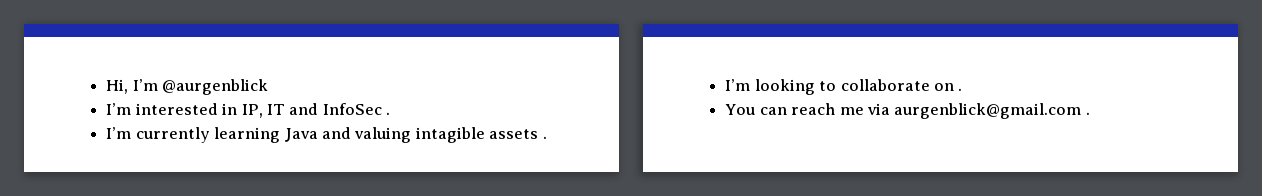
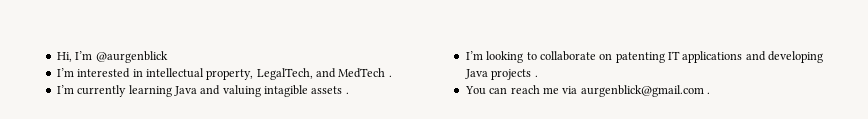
[241,103,382,118] IP, IT and InfoSec -> [145,68,386,80] intellectual property, LegalTech, and MedTech
(954, 87) none -> [615,51,824,63] [464,69,532,80] patenting IT applications and developing Java projects

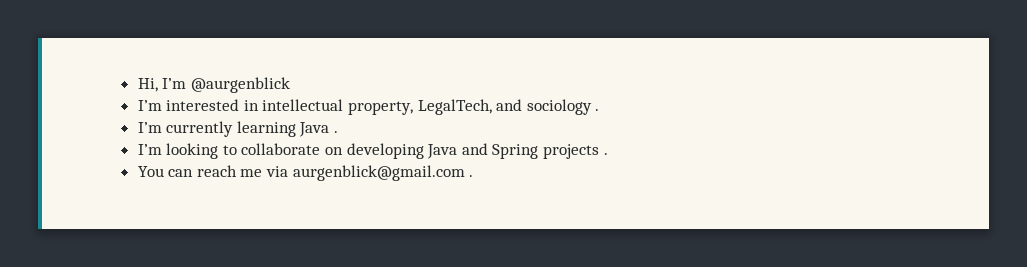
[338,68,386,78] MedTech -> [526,99,592,115] sociology
[200,85,343,97] and valuing intagible assets -> (330, 129) none
[615,51,824,63] [464,69,488,79] patenting IT applications and developing Java -> [346,143,539,159] developing Java and Spring

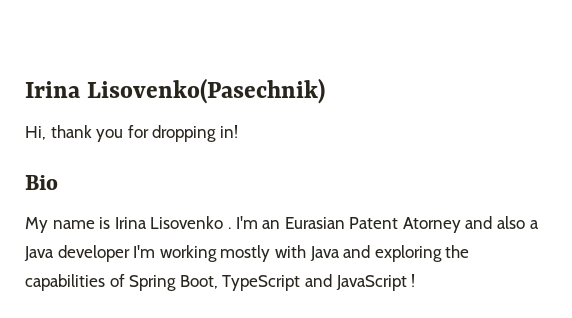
[137,77,290,93] [137,99,600,115] [137,121,339,137] [137,143,608,159] [137,165,474,181] Hi, I’m @aurgenblick // I’m interested in intellectual property, LegalTech, and sociology . // I’m currently learning Java . // I’m looking to collaborate on developing Java and Spring projects . // You can reach me via aurgenblick@gmail.com . -> [25,78,326,104] [25,125,238,142] [25,175,58,190] [25,216,539,233] [24,245,470,262] [25,274,416,291] Irina Lisovenko(Pasechnik) // Hi, thank you for dropping in! // Bio // My name is Irina Lisovenko . I'm an Eurasian Patent Atorney and also a Java developer I'm working mostly with Java and exploring the capabilities of Spring Boot, TypeScript and JavaScript !

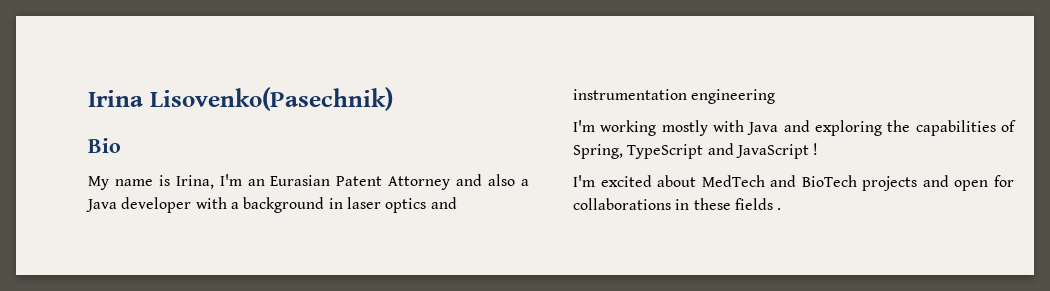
[25,125,238,142] // Hi, thank you for dropping in! -> (393, 99) none
[114,216,231,229] Irina Lisovenko . -> [175,175,214,189] Irina,
[402,217,461,233] Atorney -> [388,176,451,190] Attorney
(130, 253) none -> [195,197,457,213] [573,89,776,104] with a background in laser optics and instrumentation engineering //
[129,275,218,291] Spring Boot, -> [573,144,623,159] Spring,
(416, 280) none -> [573,175,1014,191] [573,198,782,210] // I'm excited about MedTech and BioTech projects and open for collaborations in these fields .

